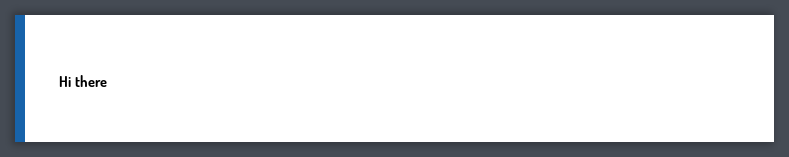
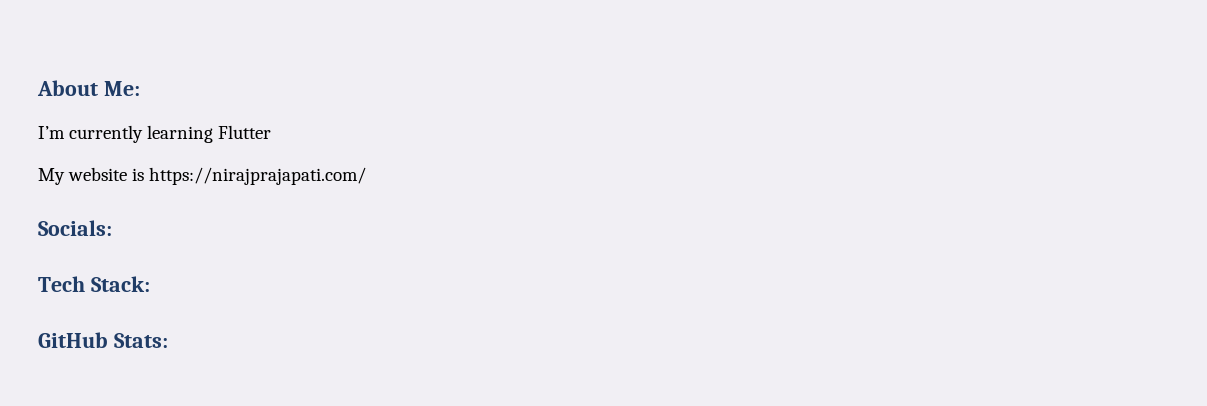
[59,75,107,87] Hi there -> [37,80,140,96] [38,125,272,143] [38,167,367,185] [38,220,112,236] [38,276,150,292] [38,332,168,348] About Me: // I’m currently learning Flutter // My website is https://nirajprajapati.com/ // Socials: // Tech Stack: // GitHub Stats:

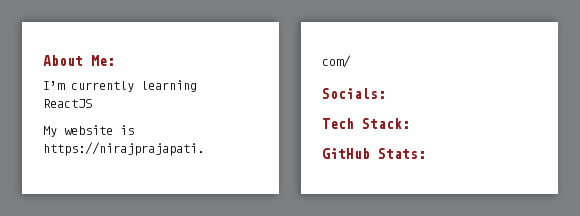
[218,125,272,139] Flutter -> [43,99,92,108] ReactJS

